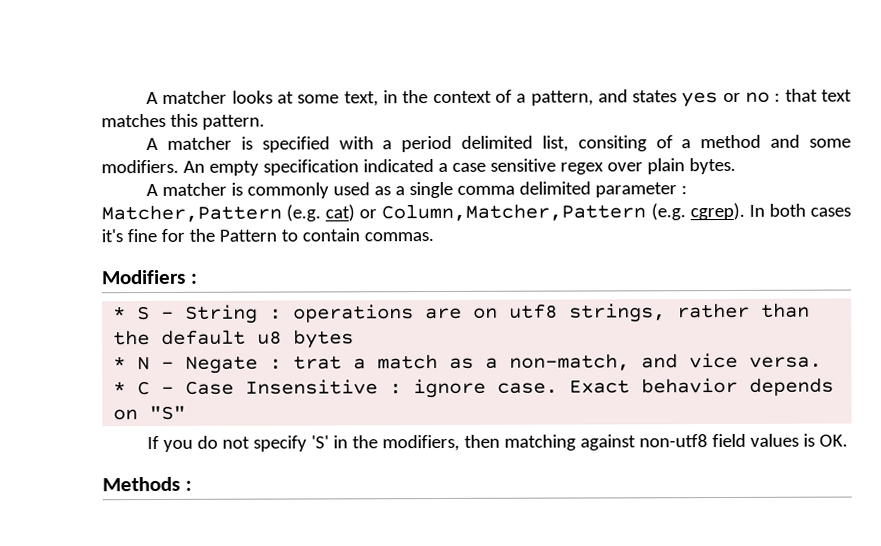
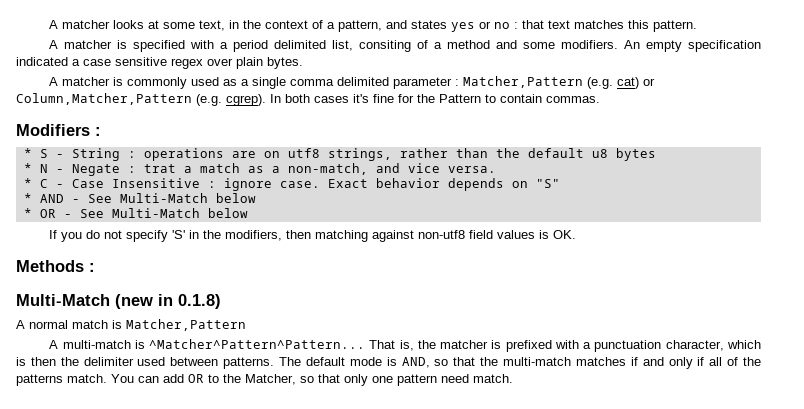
(187, 413) none -> [23,193,256,203] [23,208,248,218] // * AND - See Multi-Match below // * OR - See Multi-Match below
(192, 485) none -> [16,294,221,309] [16,319,246,331] [49,339,762,352] [16,357,761,369] [16,374,513,386] // Multi-Match (new in 0.1.8) // A normal match is Matcher,Pattern // A multi-match is ^Matcher^Pattern^Pattern... That is, the matcher is prefixed with a punctuation character, which is then the delimiter used between patterns. The default mode is AND, so that the multi-match matches if and only if all of the patterns match. You can add OR to the Matcher, so that only one pattern need match.

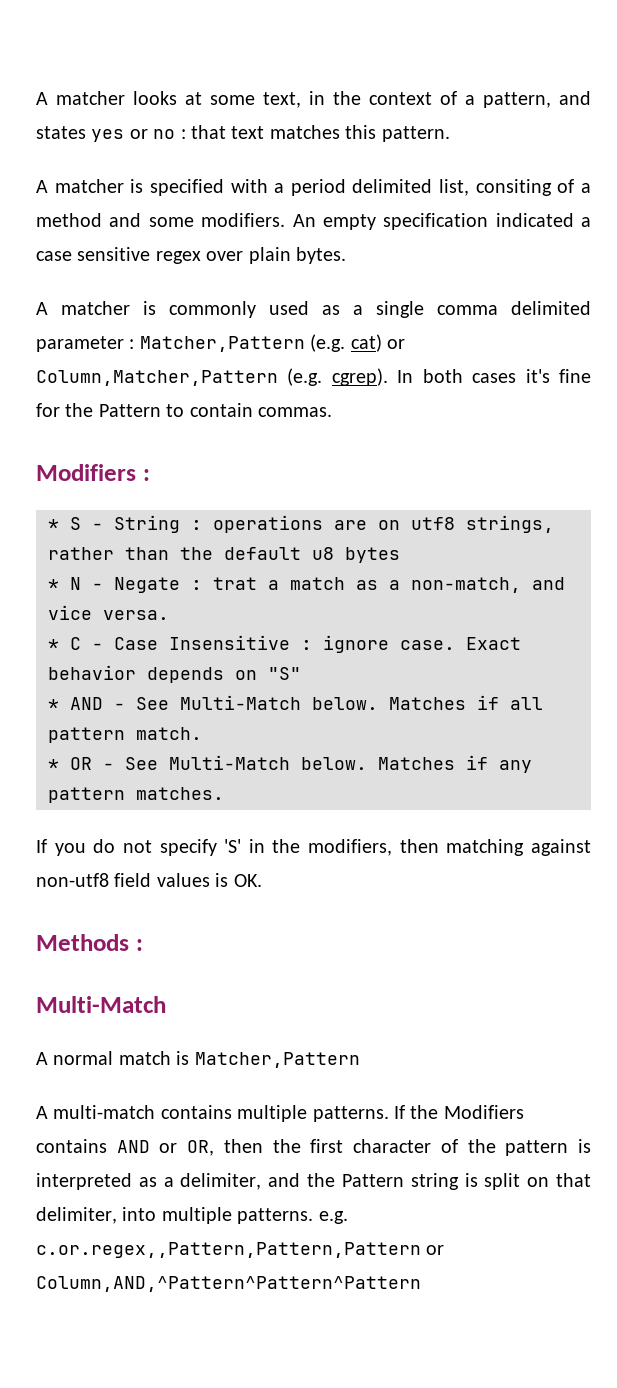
[215,193,256,203] below -> [312,695,543,710] [48,727,202,743] below. Matches if all pattern match.
[207,208,248,218] below -> [301,755,532,773] [48,787,224,803] below. Matches if any pattern matches.
[115,294,221,309] (new in 0.1.8) -> (166, 1004) none
[134,339,762,352] [16,357,761,369] [16,374,513,386] is ^Matcher^Pattern^Pattern... That is, the matcher is prefixed with a punctuation character, which is then the delimiter used between patterns. The default mode is AND, so that the multi-match matches if and only if all of the patterns match. You can add OR to the Matcher, so that only one pattern need match. -> [160,1105,524,1122] [36,1139,592,1156] [36,1173,591,1190] [36,1207,348,1224] [36,1242,445,1258] [36,1276,421,1292] contains multiple patterns. If the Modifiers contains AND or OR, then the first character of the pattern is interpreted as a delimiter, and the Pattern string is split on that delimiter, into multiple patterns. e.g. c.or.regex,,Pattern,Pattern,Pattern or Column,AND,^Pattern^Pattern^Pattern

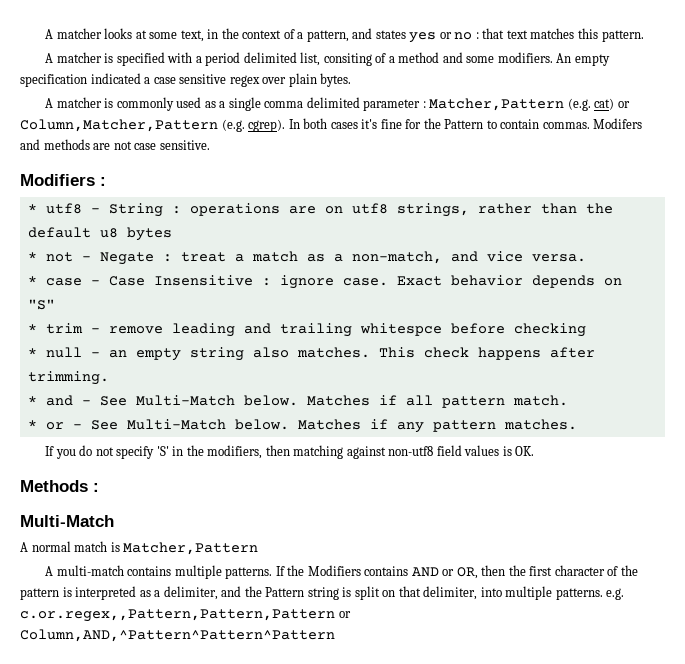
(332, 412) none -> [593,118,643,129] [20,139,210,150] Modifers and methods are not case sensitive.
[70,517,81,530] S -> [45,203,82,214] utf8
[70,577,81,590] N -> [45,252,73,262] not
[213,577,257,590] trat -> [180,252,226,262] treat
[70,637,81,650] C -> [45,278,82,286] case
[70,697,103,710] AND -> [45,323,586,337] [27,347,595,361] [27,371,109,385] [27,395,73,406] trim - remove leading and trailing whitespce before checking // * null - an empty string also matches. This check happens after trimming. // * and
[70,757,92,770] OR -> [45,422,64,430] or

